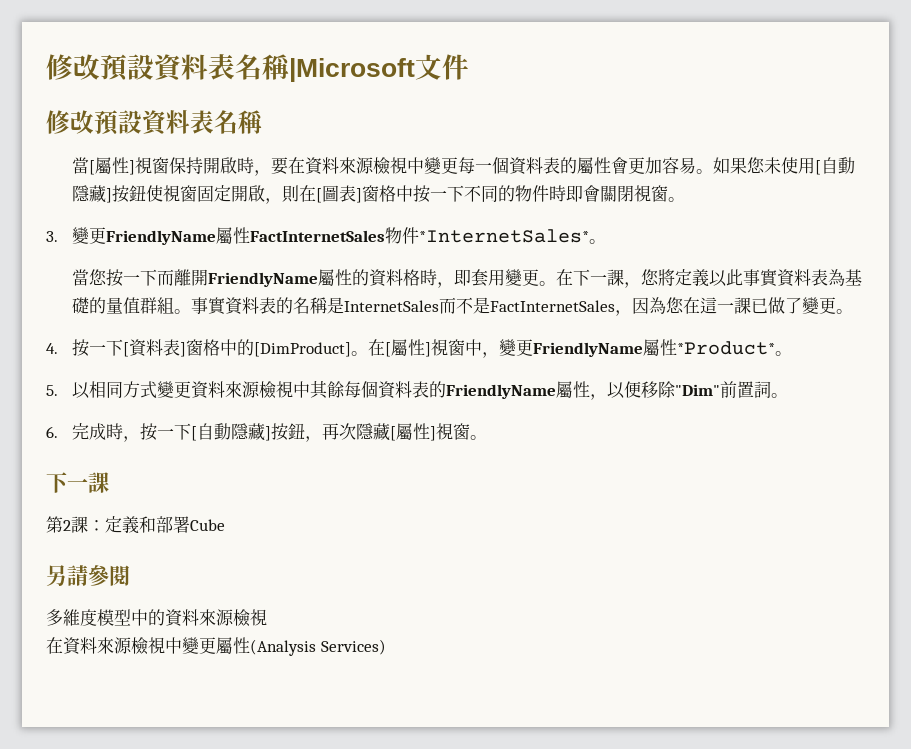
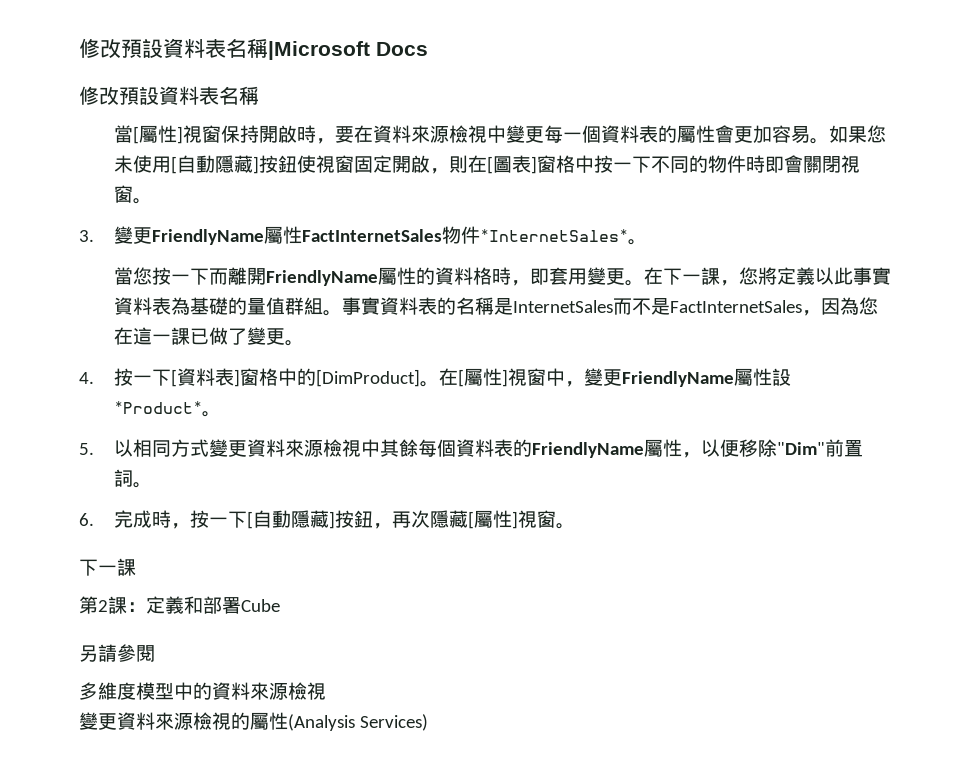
[415,54,469,80] 文件 -> [376,42,428,56] Docs
(677, 347) none -> [771,368,791,386] 設
[46,637,216,655] 在資料來源檢視中變更 -> [79,712,250,730] 變更資料來源檢視的

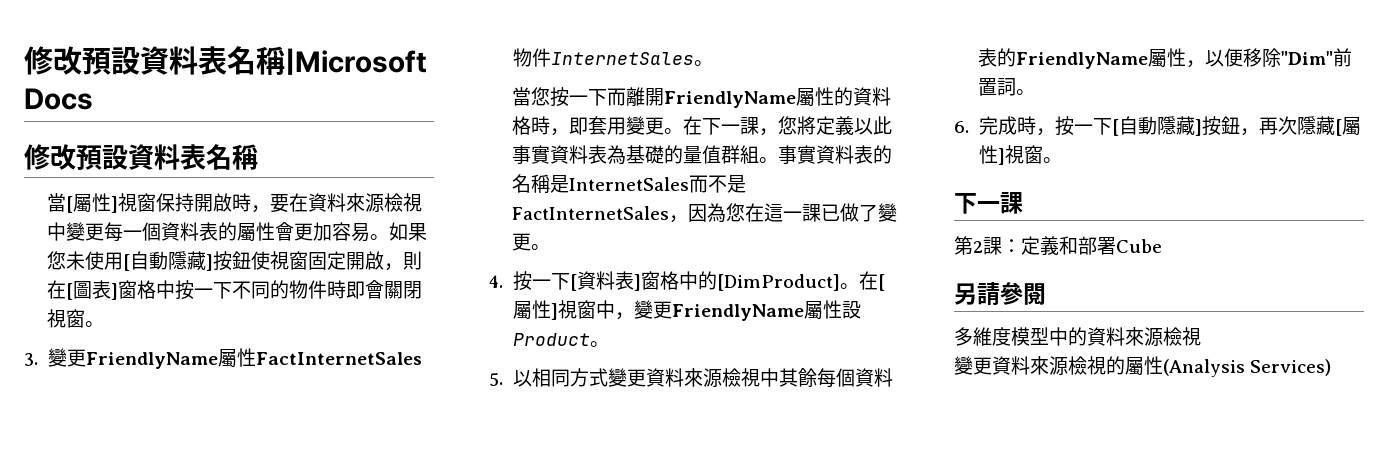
[479,229,628,242] *InternetSales* -> [550,52,694,65] InternetSales
[113,401,202,414] *Product* -> [512,333,590,346] Product

